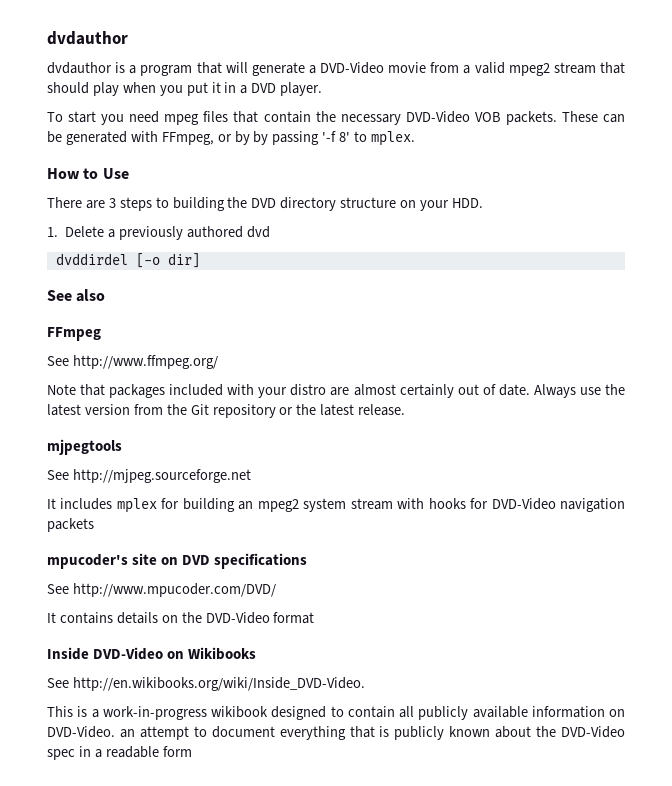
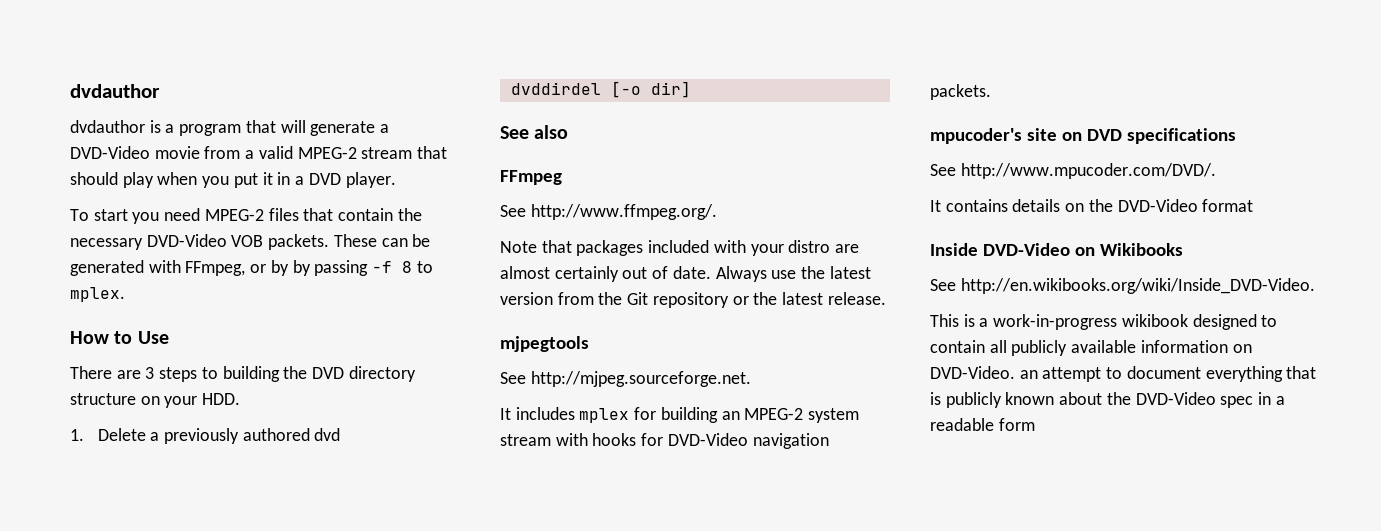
[508,63,550,76] mpeg2 -> [297,147,357,159] MPEG-2
[164,114,200,125] mpeg -> [204,209,264,221] MPEG-2
[322,131,351,142] '-f 8' -> [372,261,413,273] -f 8
[72,355,218,369] http://www.ffmpeg.org/ -> [530,204,717,220] http://www.ffmpeg.org/.
[72,469,251,483] http://mjpeg.sourceforge.net -> [530,371,751,387] http://mjpeg.sourceforge.net.
[257,499,299,512] mpeg2 -> [744,408,804,420] MPEG-2
[47,518,94,532] packets -> [930,84,991,100] packets.
[72,583,276,597] http://www.mpucoder.com/DVD/ -> [960,163,1216,179] http://www.mpucoder.com/DVD/.

